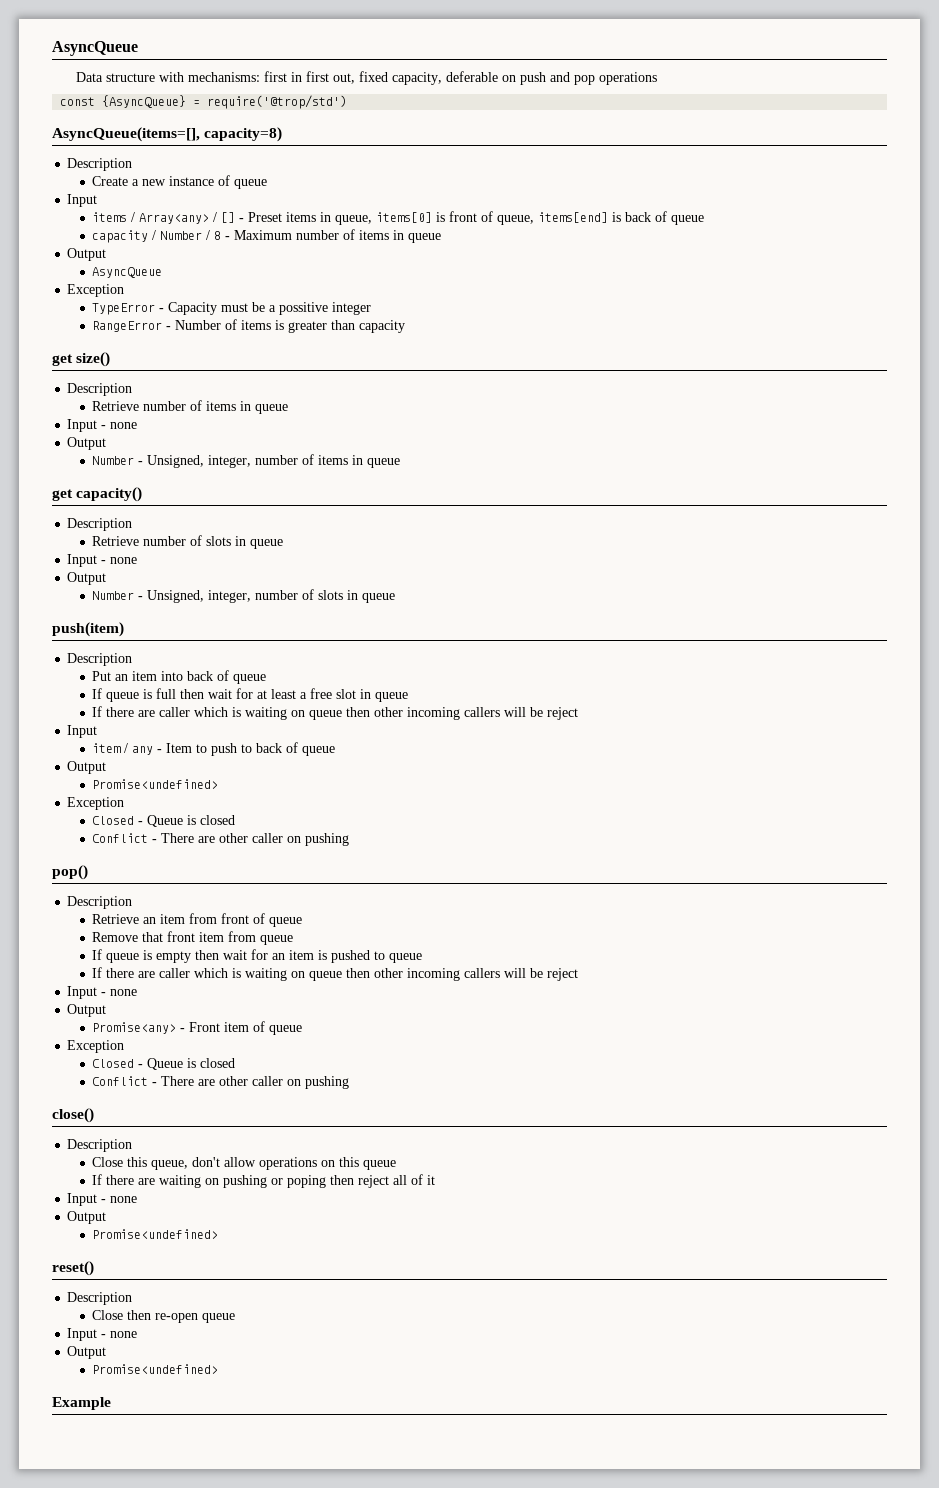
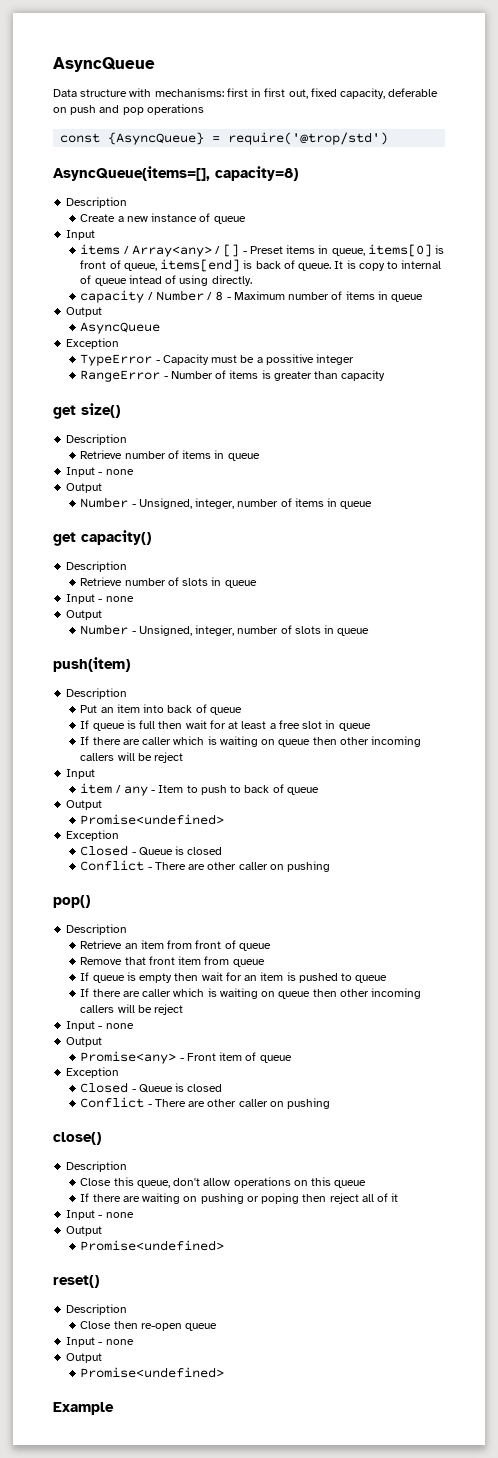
[671,215,705,225] queue -> [298,260,442,271] [80,275,252,286] queue. It is copy to internal of queue intead of using directly.

